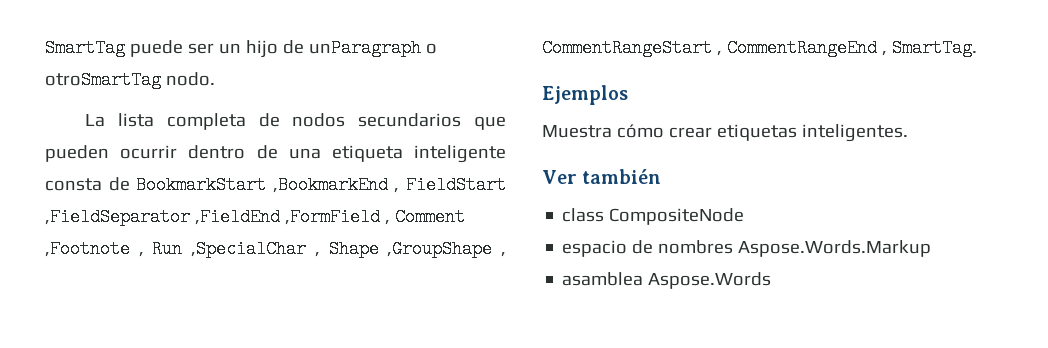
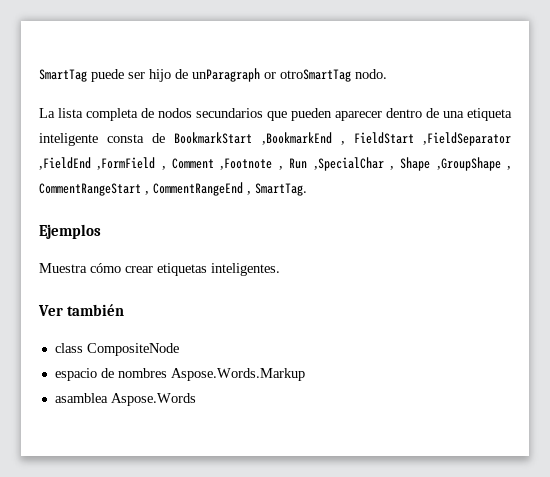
[218,43,241,54] un -> (145, 75) none
[425,43,437,54] o -> [264,72,276,79] or
[120,145,178,159] ocurrir -> [335,111,382,121] aparecer

